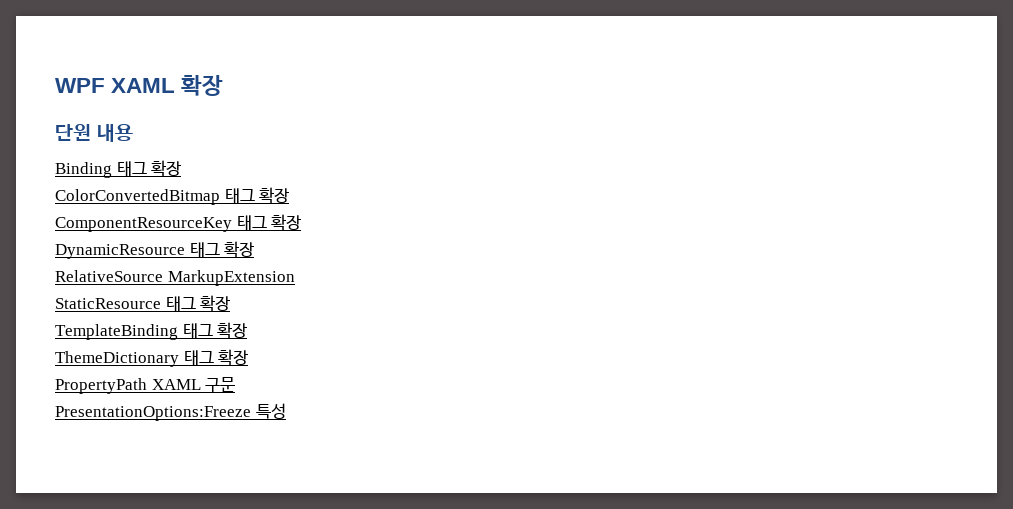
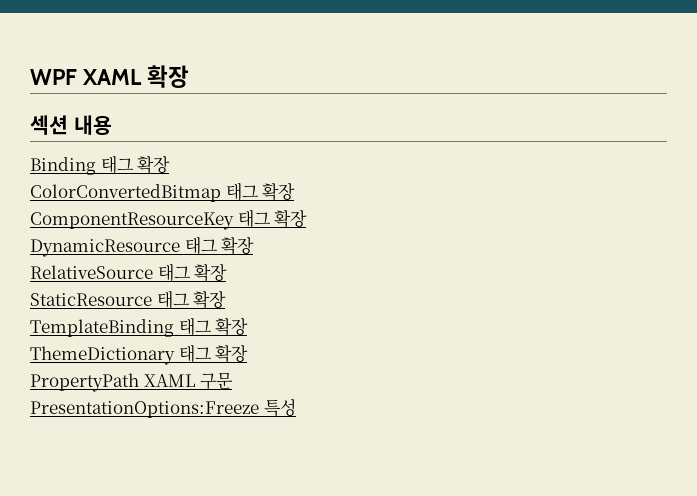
[55,124,91,141] 단원 -> [30,115,68,135] 섹션
[167,270,295,286] MarkupExtension -> [157,263,228,282] 태그 확장

